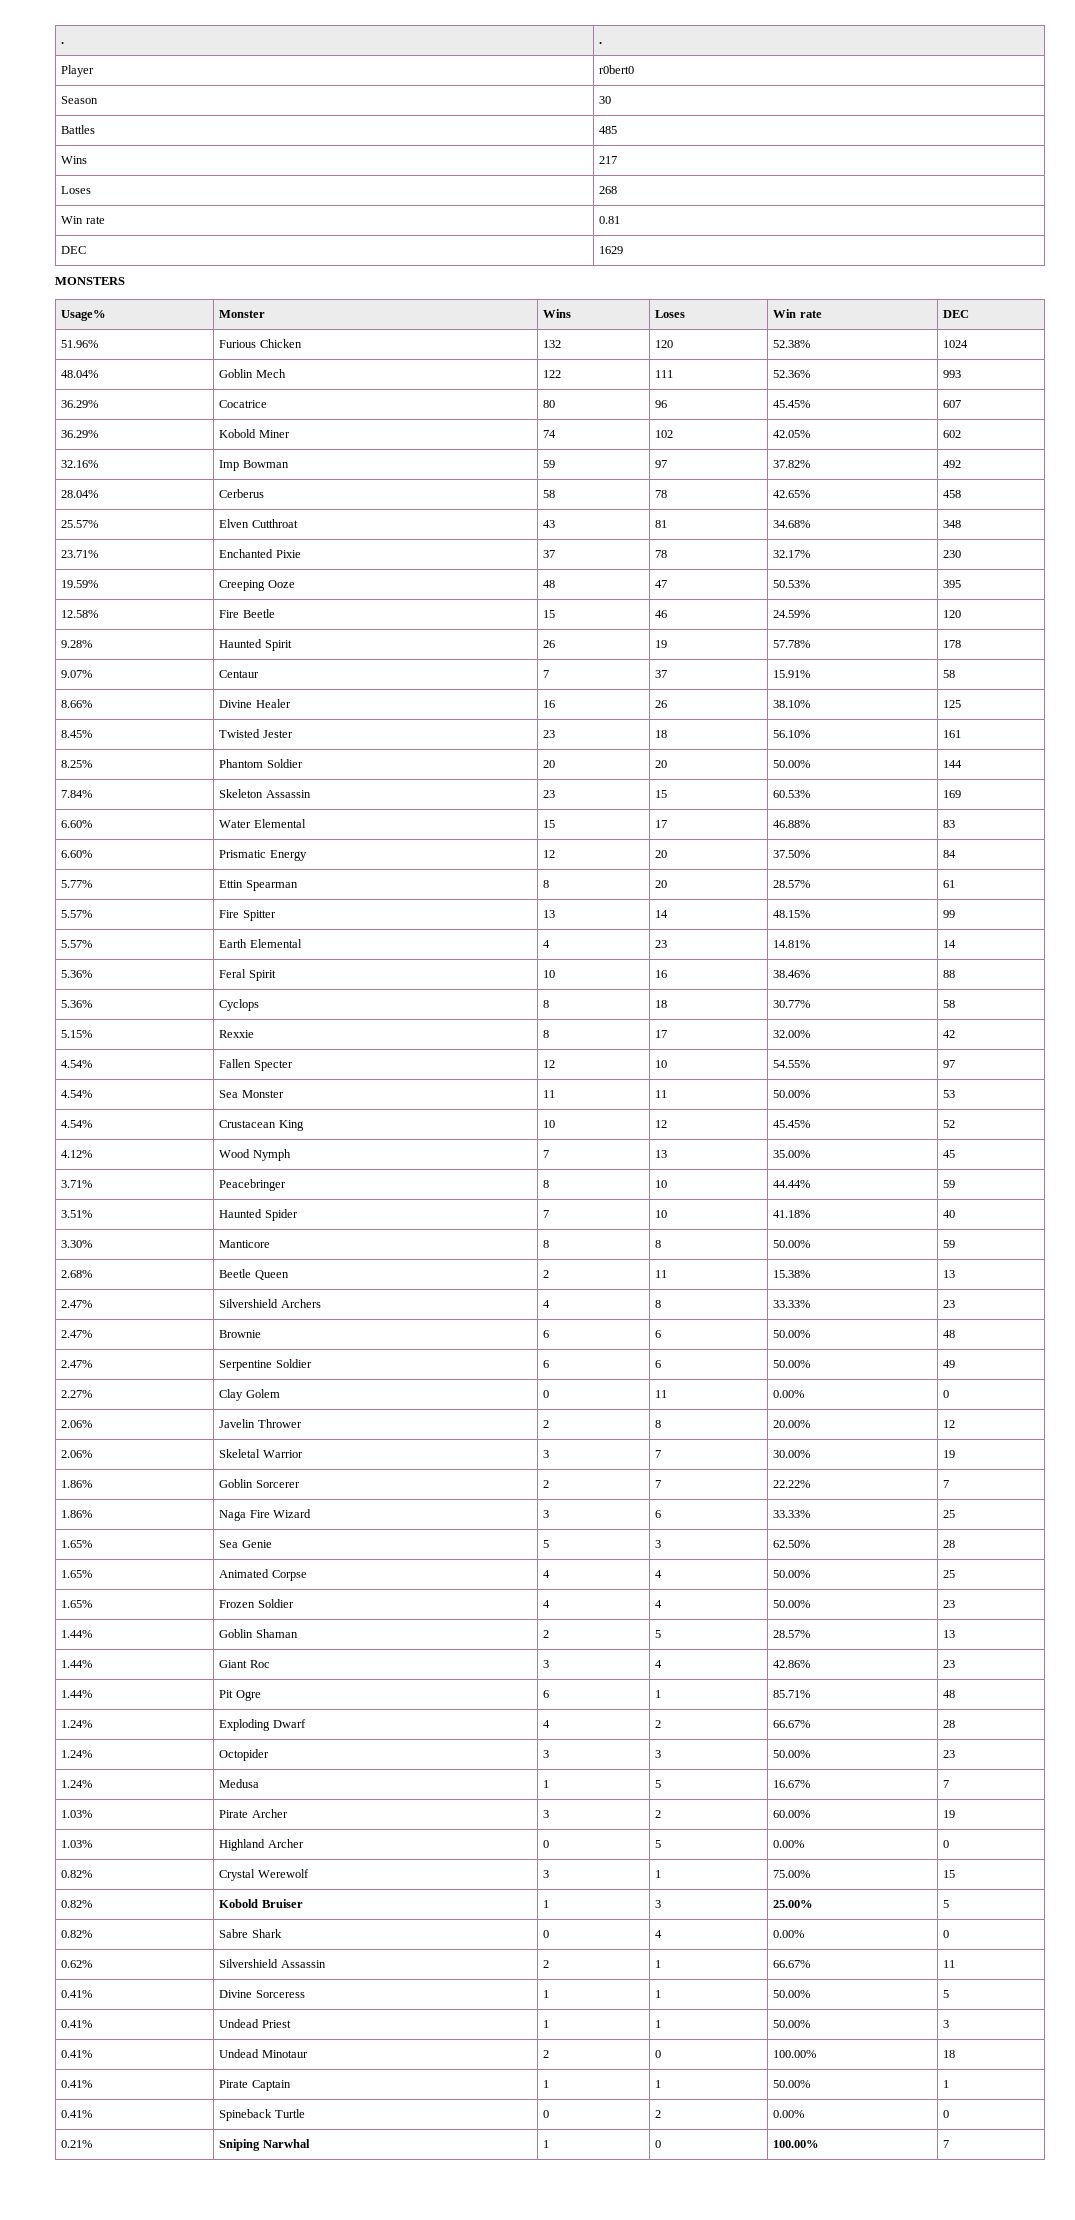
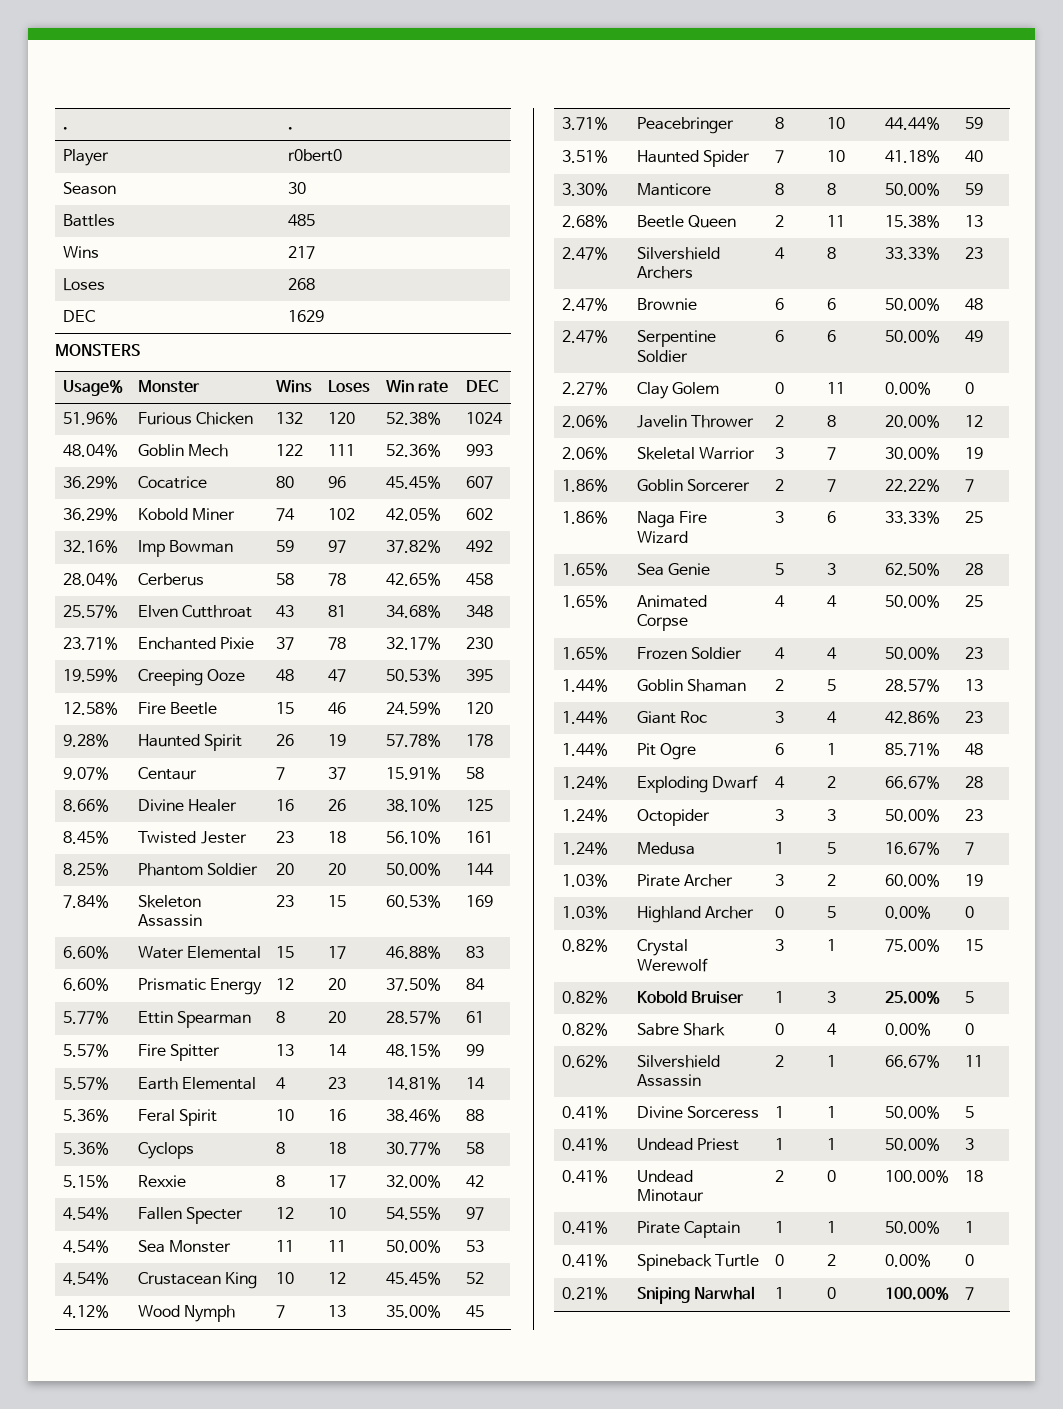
[61,216,105,224] [599,216,621,224] // Win rate | 0.81 -> (315, 284) none

